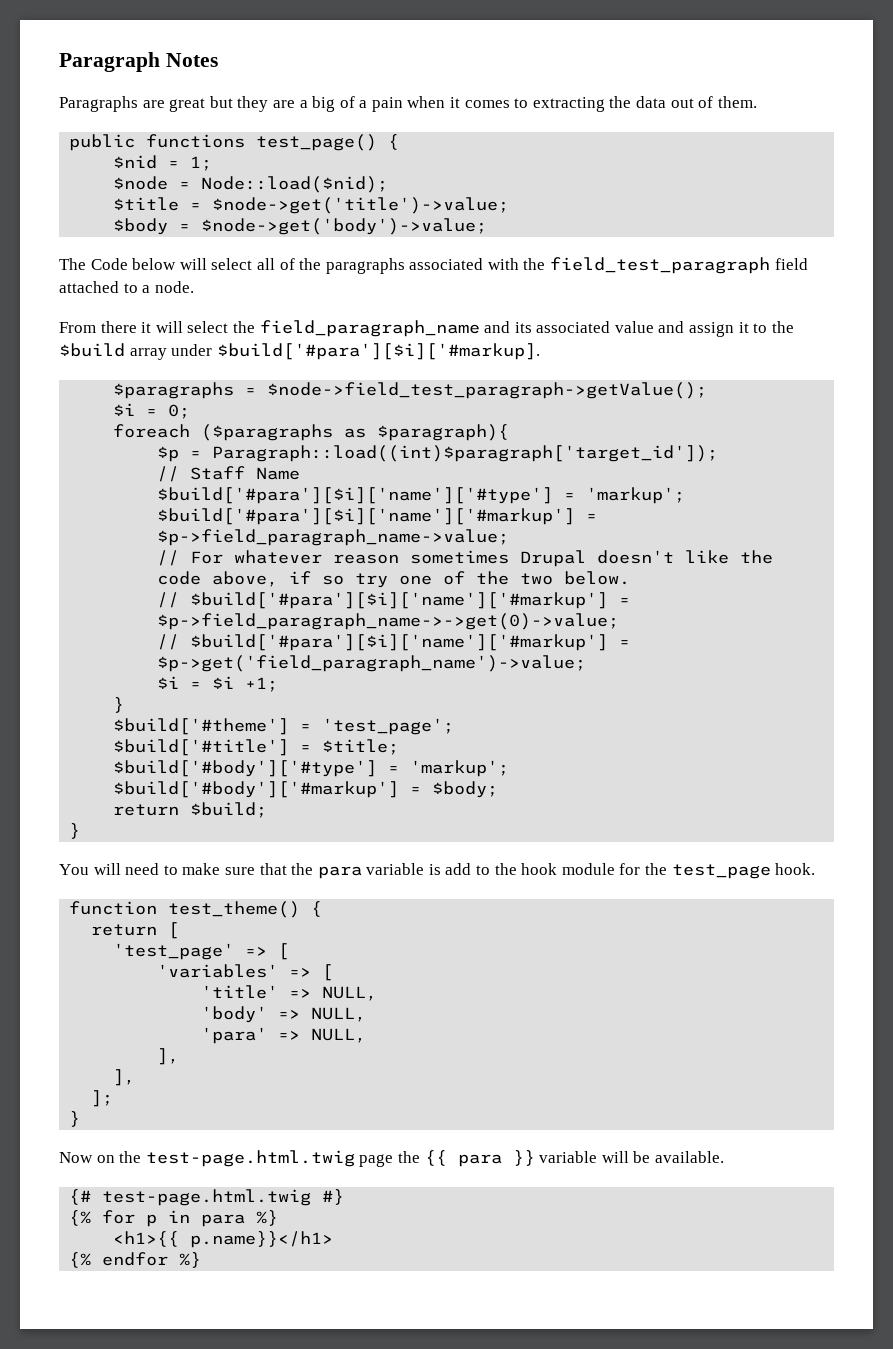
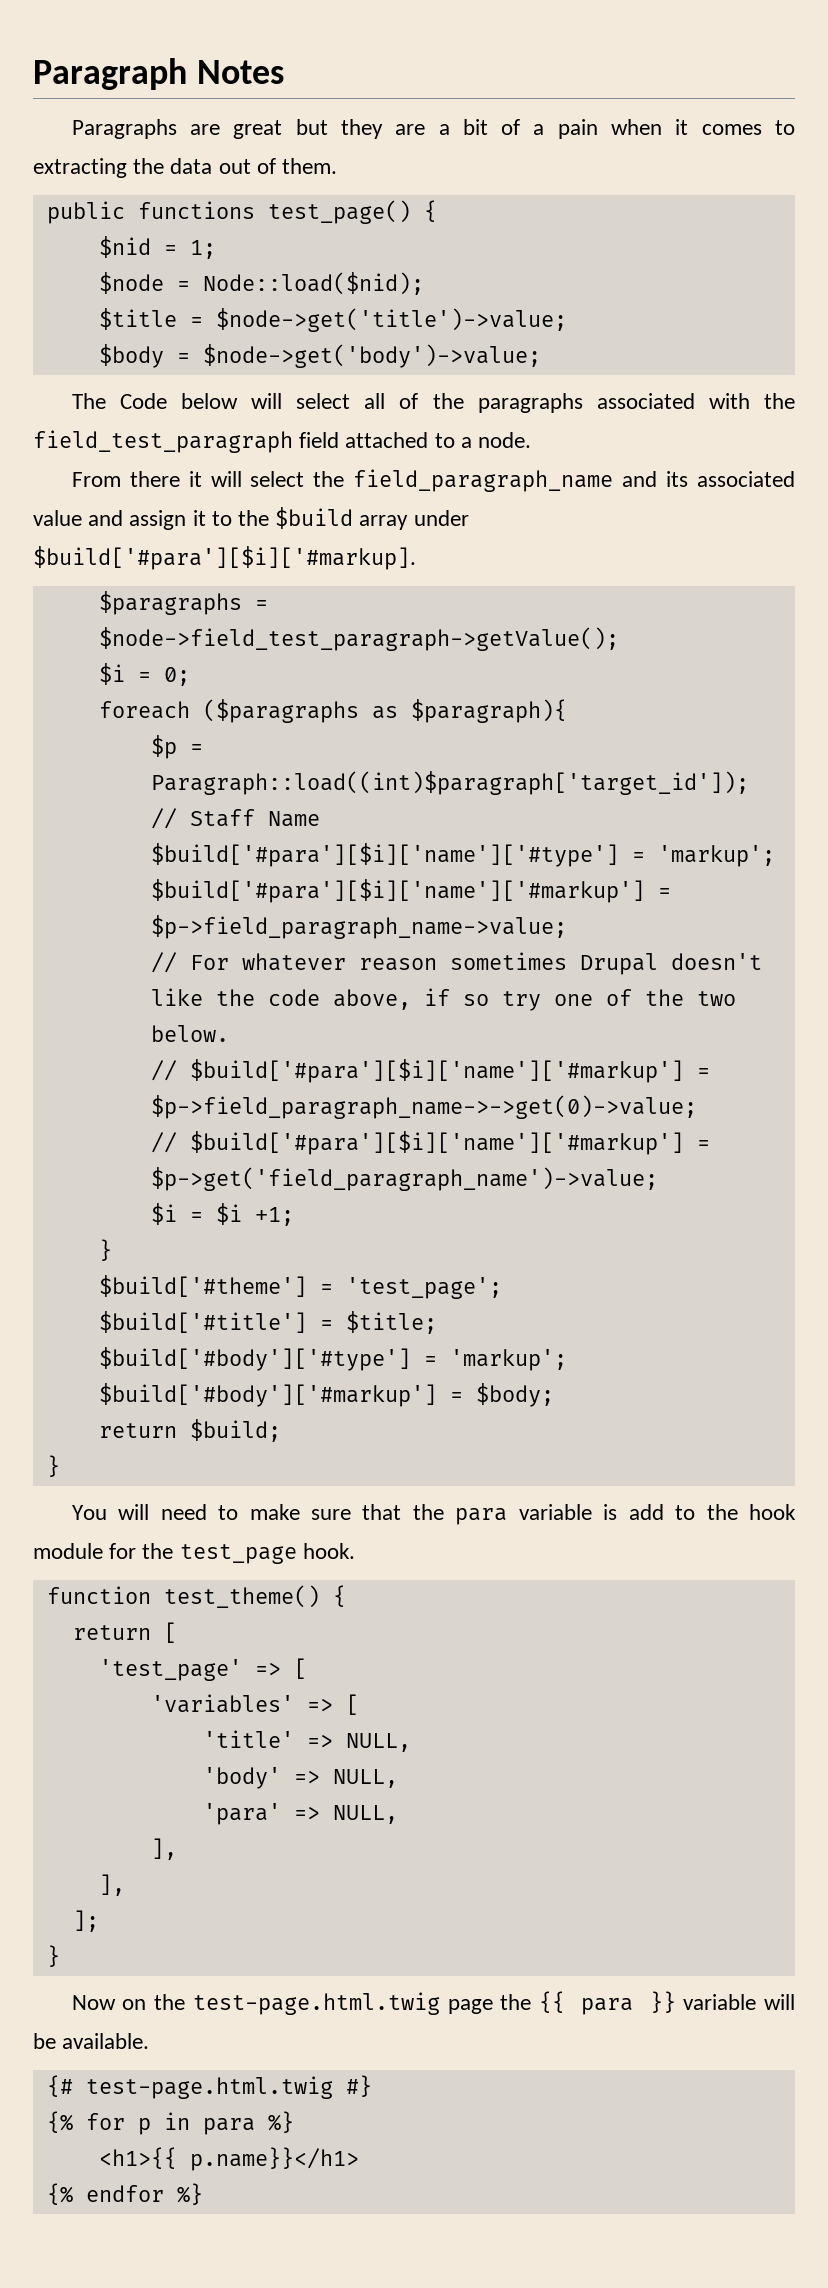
[312,96,336,112] big -> [462,119,488,135] bit

